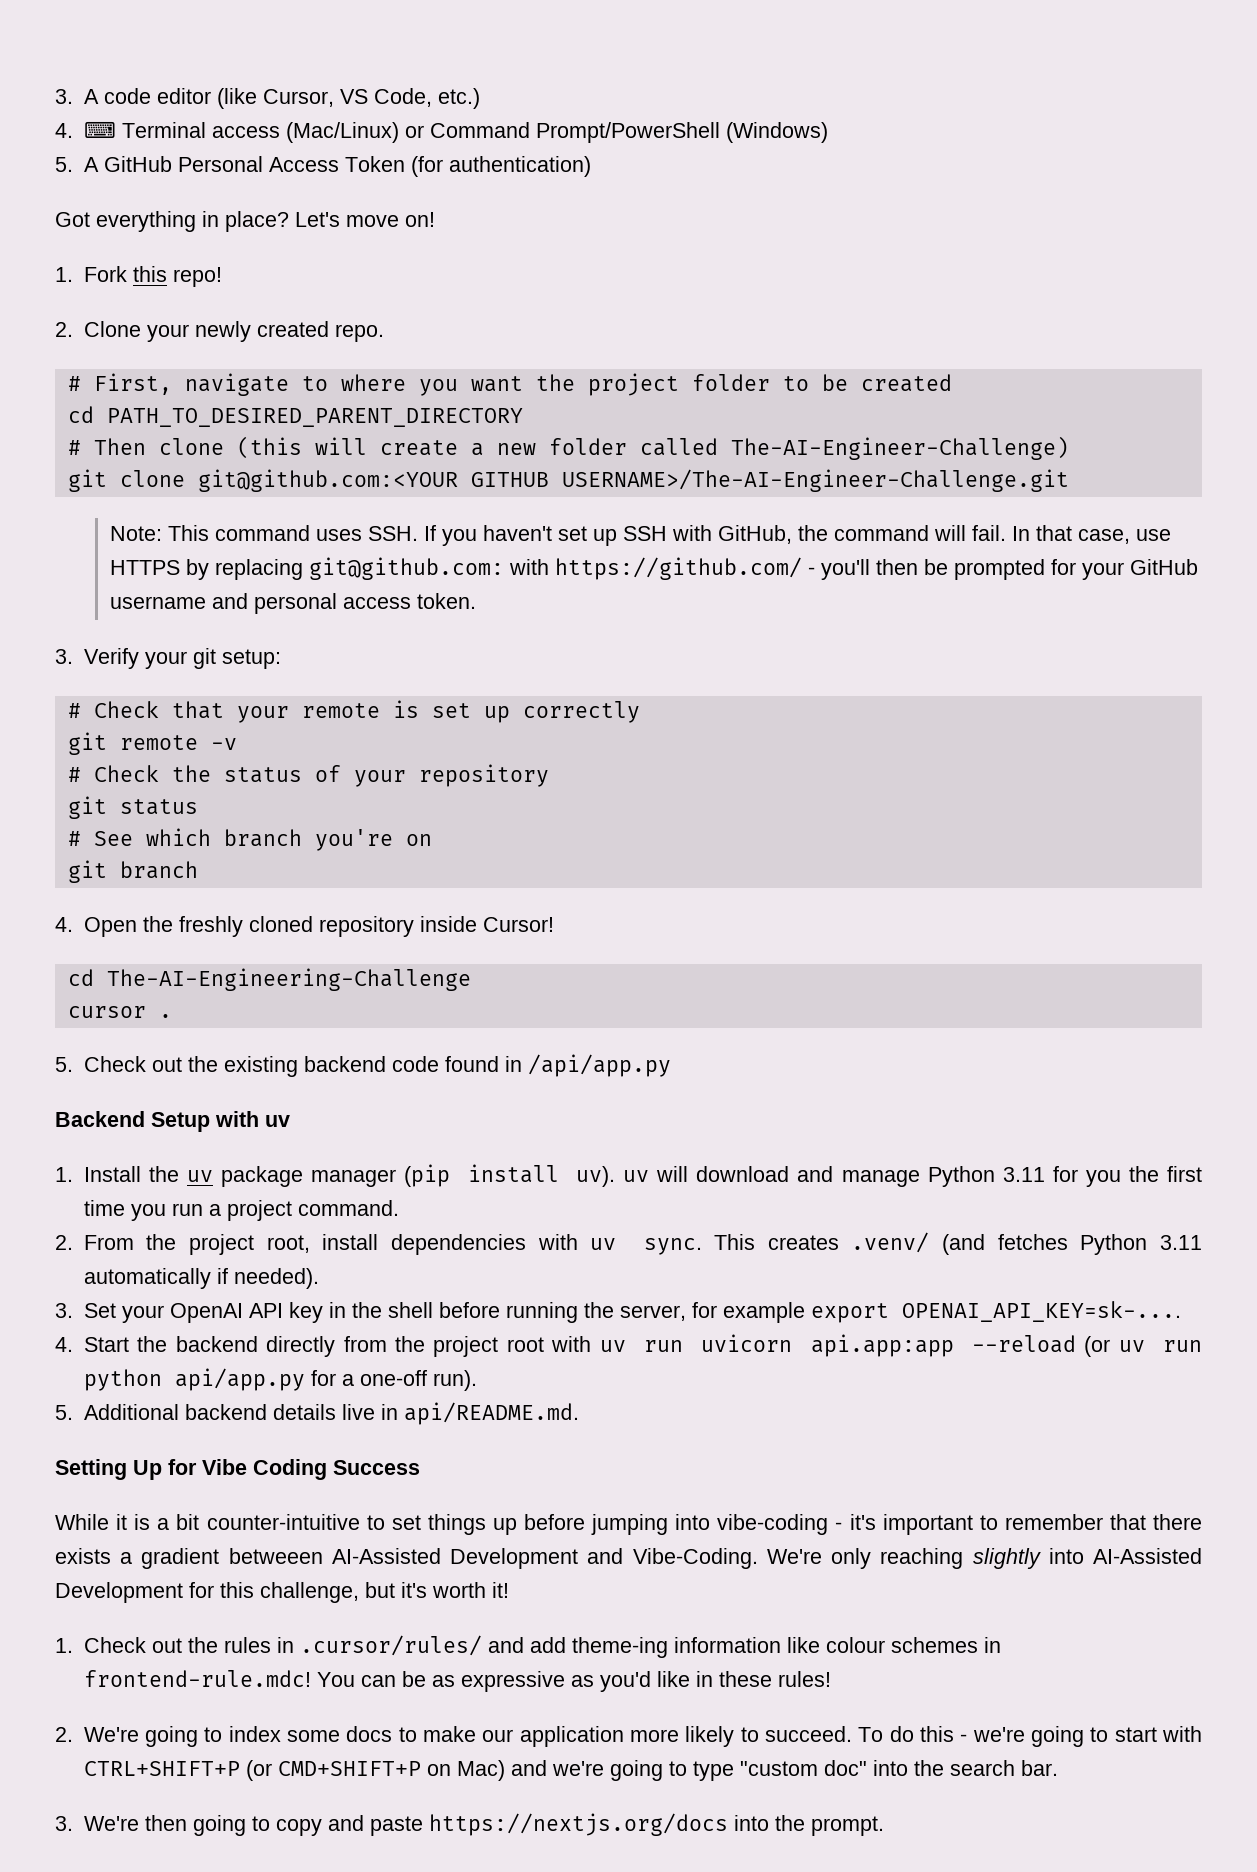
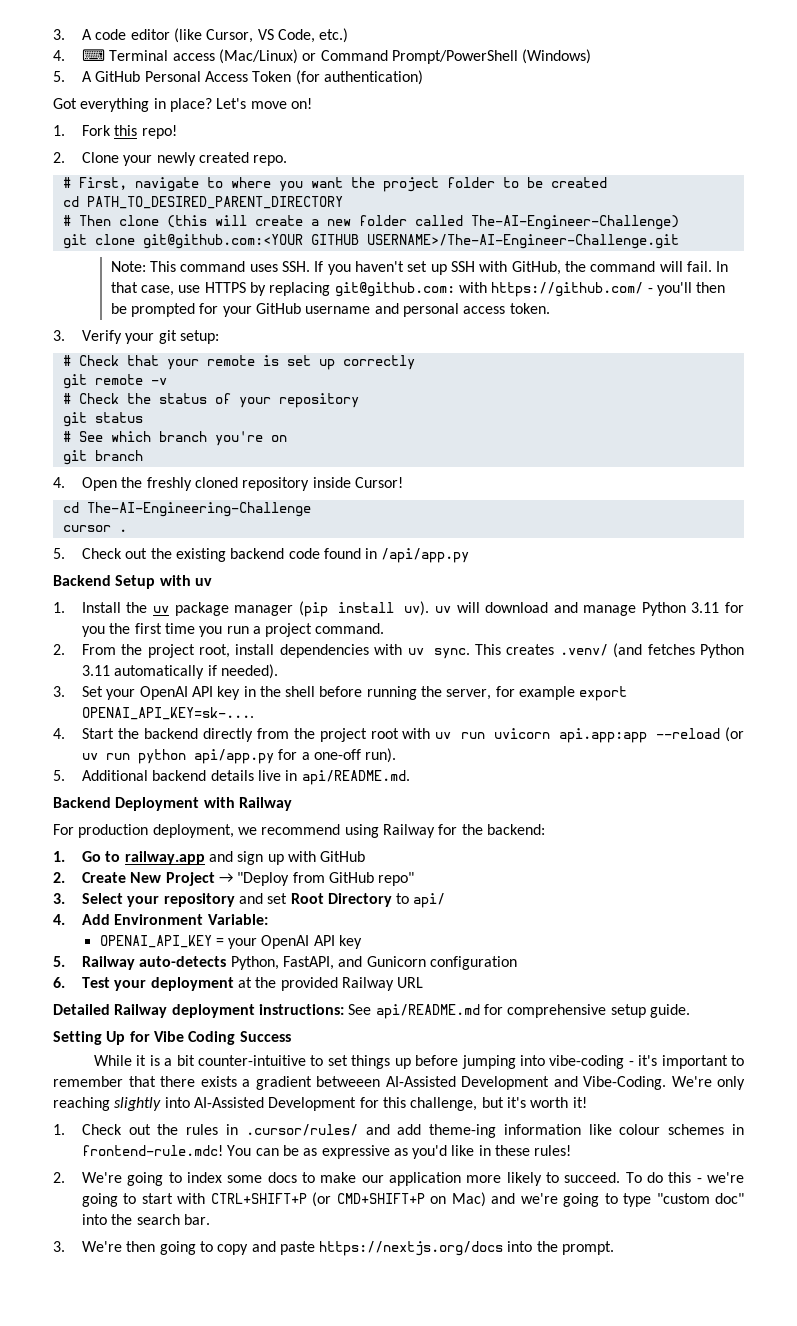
(579, 1413) none -> [53,797,292,811] [53,824,545,838] [53,851,366,865] [53,872,415,886] [53,893,446,908] [53,914,268,925] [99,935,363,949] [53,956,517,970] [53,977,424,991] [53,1004,690,1019] // Backend Deployment with Railway // For production deployment, we recommend using Railway for the backend: // 1. Go to railway.app and sign up with GitHub // 2. Create New Project → "Deploy from GitHub repo" // 3. Select your repository and set Root Directory to api/ // 4. Add Environment Variable: // OPENAI_API_KEY = your OpenAI API key // 5. Railway auto-detects Python, FastAPI, and Gunicorn configuration // 6. Test your deployment at the provided Railway URL // Detailed Railway deployment instructions: See api/README.md for comprehensive setup guide.

